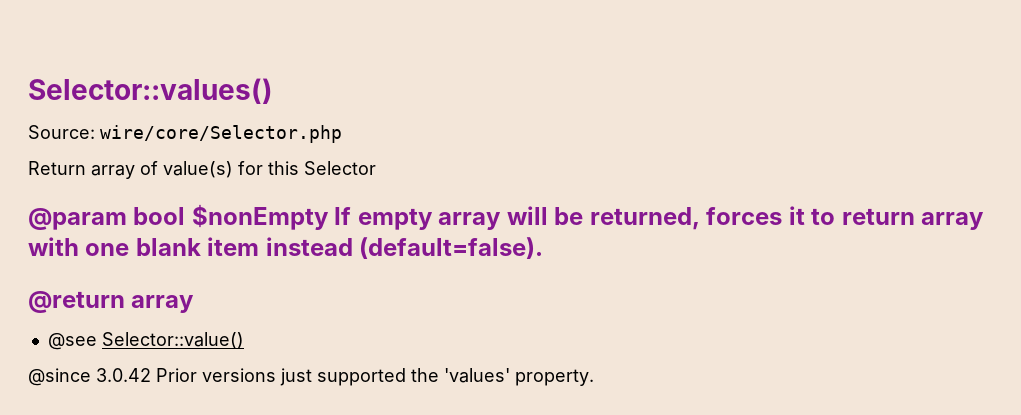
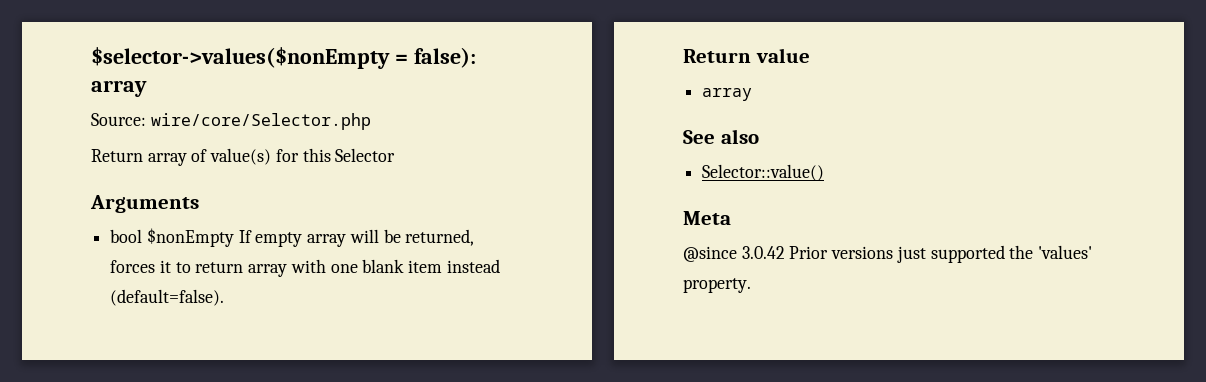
[28,78,273,104] Selector::values() -> [91,47,476,69] [91,80,147,97] $selector->values($nonEmpty = false): array
[28,208,127,230] @param -> [90,195,199,213] Arguments //
[28,291,195,313] [47,333,97,350] @return array // @see -> [683,48,810,63] [702,88,753,101] [683,129,759,144] Return value // array // See also //
(244, 340) none -> [683,211,731,225] // Meta

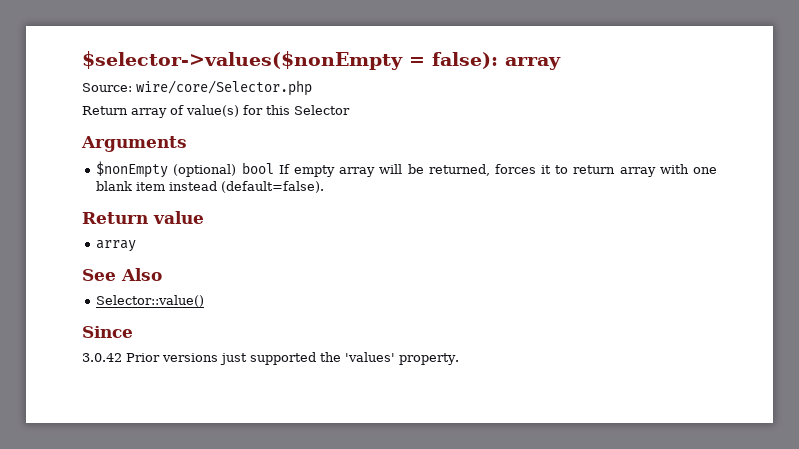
[110,228,234,247] bool $nonEmpty -> [96,161,274,178] $nonEmpty (optional) bool
[720,129,759,144] also -> [121,268,162,281] Also
[683,211,731,225] [683,246,737,262] Meta // @since -> [82,326,133,338] Since //

